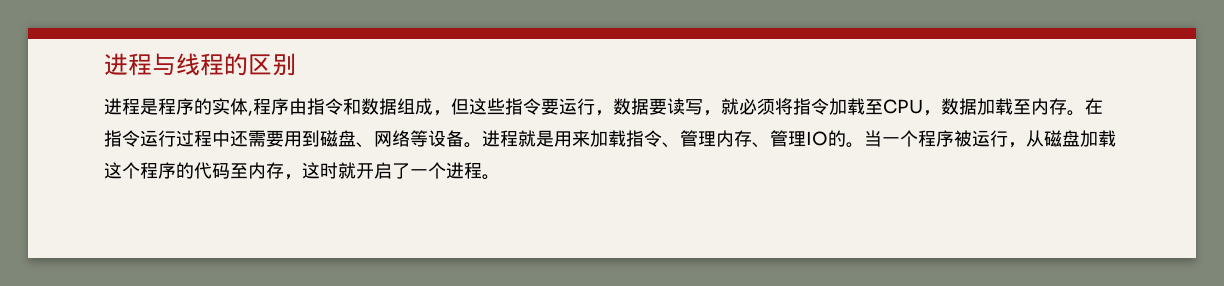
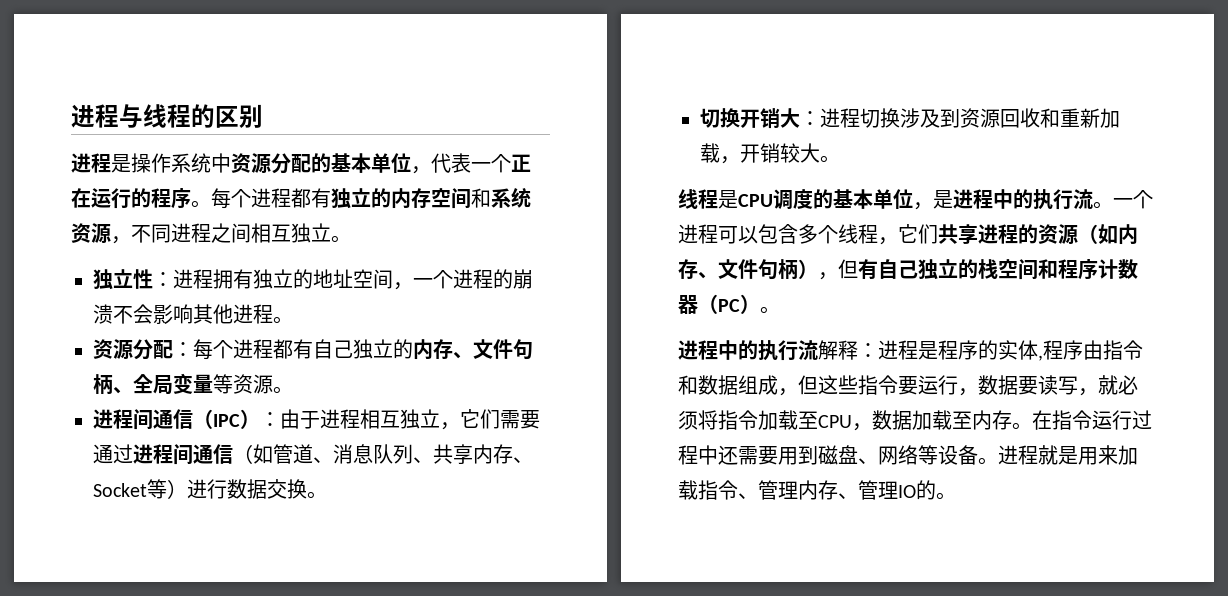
(158, 106) none -> [131,153,531,174] [71,187,531,209] [71,223,351,244] [93,269,533,290] [93,304,293,324] [93,339,533,360] [93,373,293,395] [93,409,540,430] [93,444,533,465] [93,479,327,499] [700,108,1120,129] [700,143,840,164] [678,189,1153,210] [678,224,1138,245] [678,259,1138,280] [678,294,780,314] [678,340,938,361] 操作系统中资源分配的基本单位，代表一个正在运行的程序。每个进程都有独立的内存空间和系统资源，不同进程之间相互独立。 // 独立性：进程拥有独立的地址空间，一个进程的崩溃不会影响其他进程。 // 资源分配：每个进程都有自己独立的内存、文件句柄、全局变量等资源。 // 进程间通信（IPC）：由于进程相互独立，它们需要通过进程间通信（如管道、消息队列、共享内存、Socket等）进行数据交换。 // 切换开销大：进程切换涉及到资源回收和重新加载，开销较大。 // 线程是CPU调度的基本单位，是进程中的执行流。一个进程可以包含多个线程，它们共享进程的资源（如内存、文件句柄），但有自己独立的栈空间和程序计数器（PC）。 // 进程中的执行流解释：进程是
[864,130,1116,148] [104,162,500,180] 当一个程序被运行，从磁盘加载这个程序的代码至内存，这时就开启了一个进程。 -> (956, 496) none

